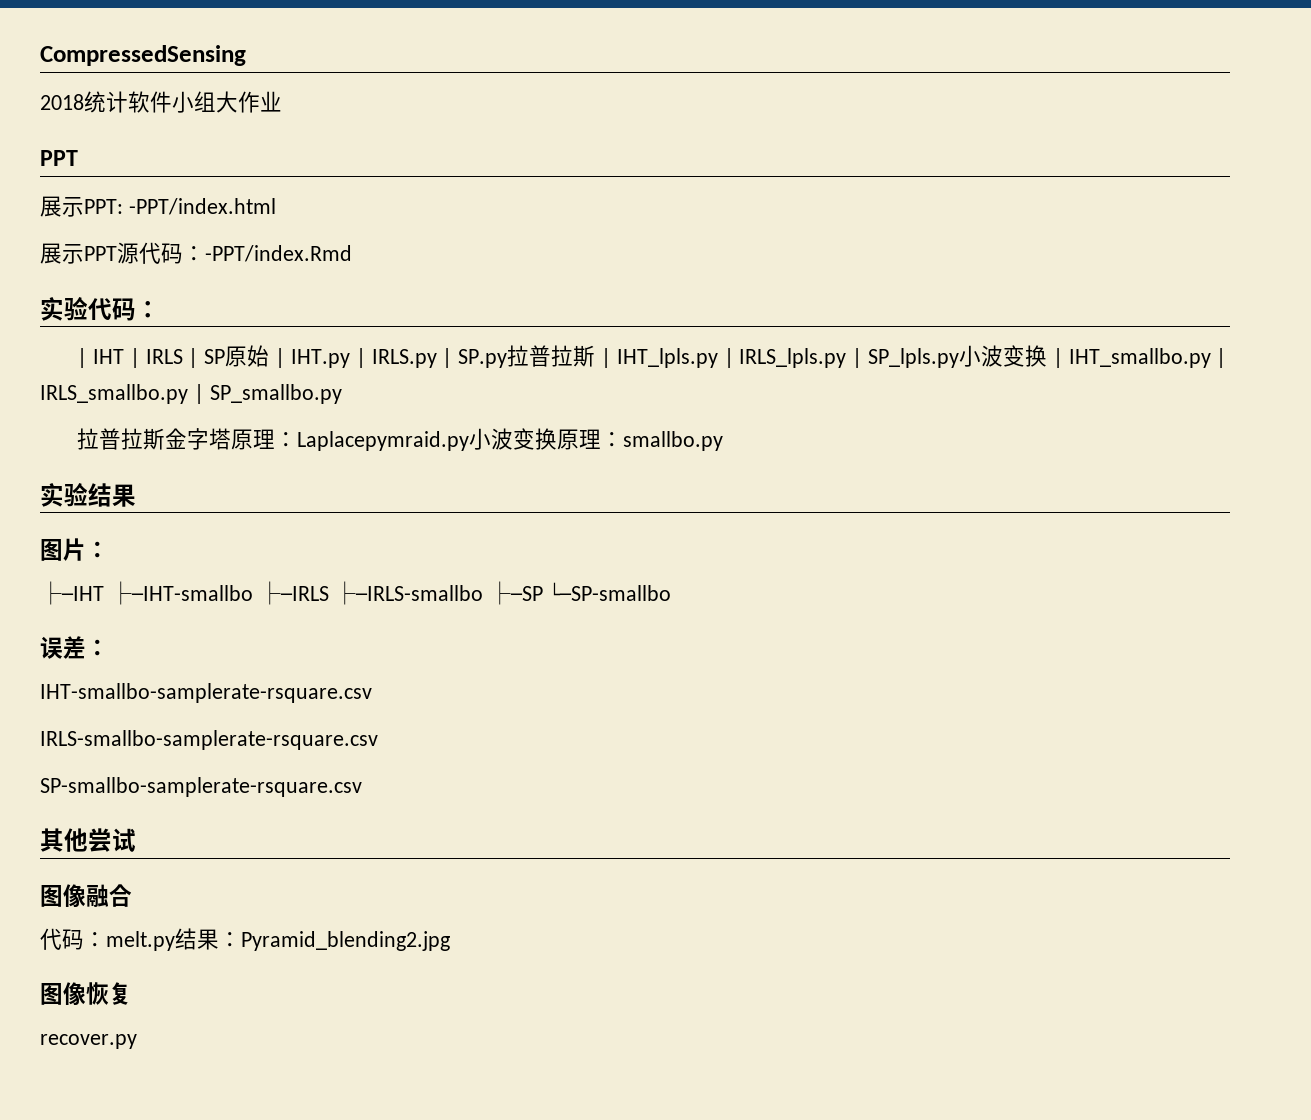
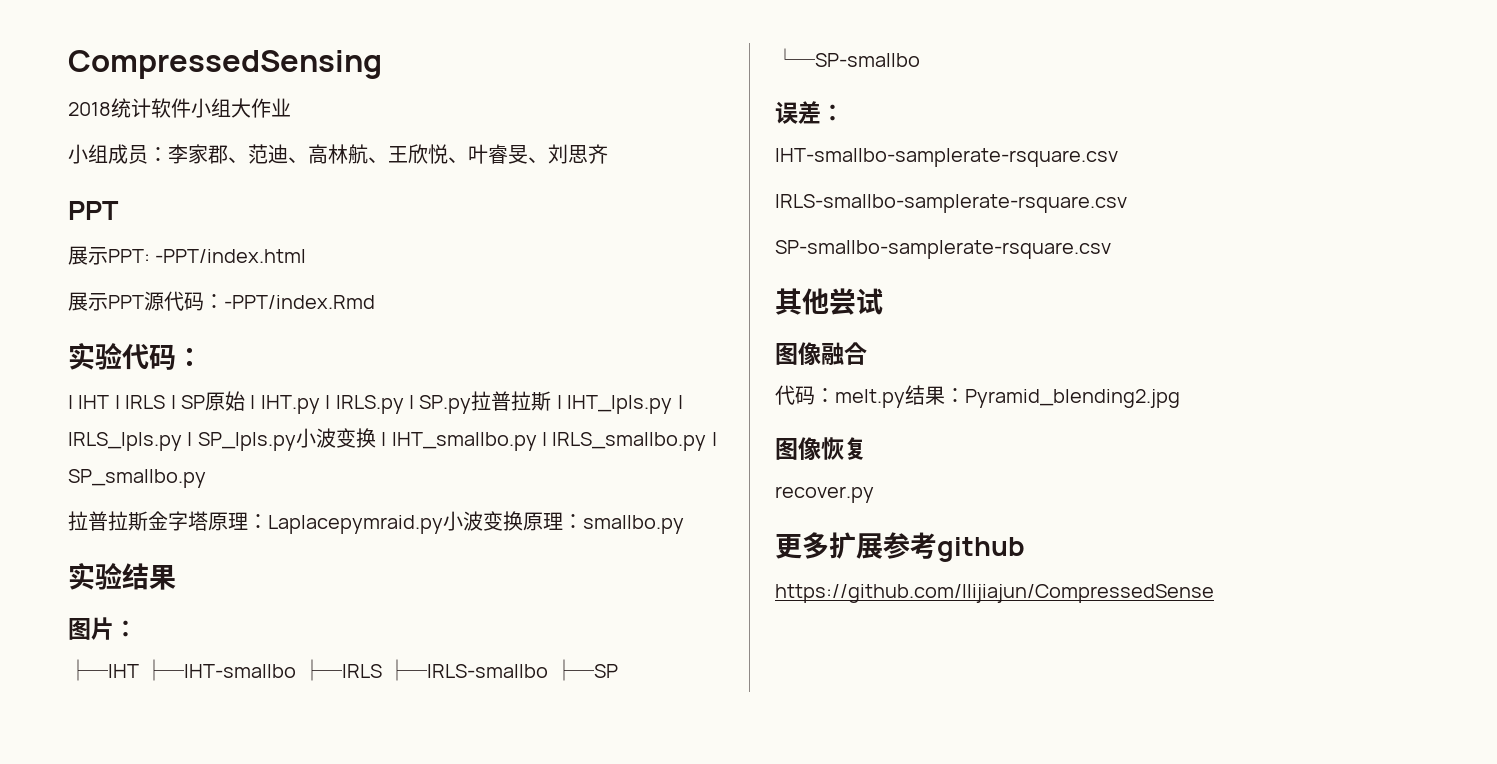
(282, 101) none -> [68,144,608,164] // 小组成员：李家郡、范迪、高林航、王欣悦、叶睿旻、刘思齐
(137, 1041) none -> [775,532,1025,562] [775,584,1214,603] // 更多扩展参考github // https://github.com/llijiajun/CompressedSense

